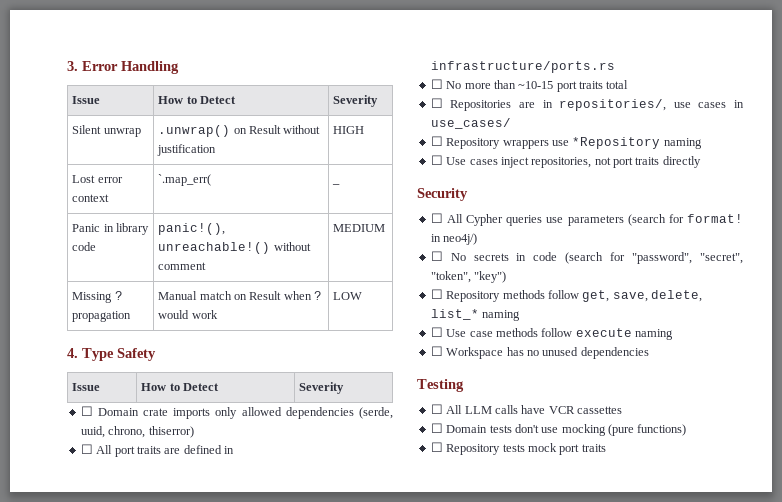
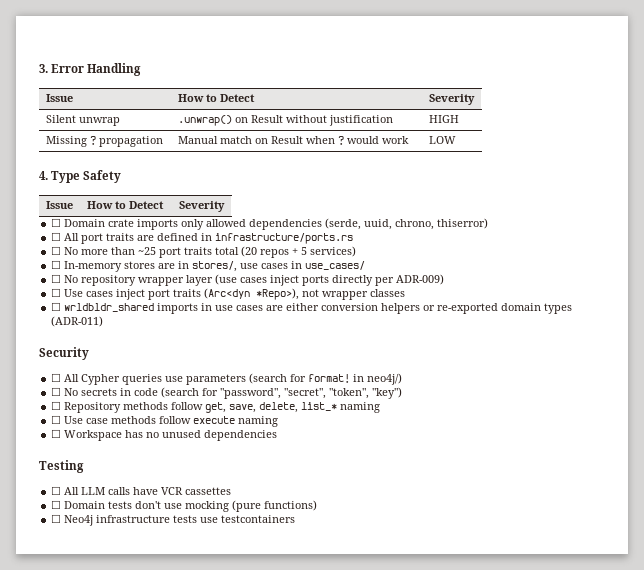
[72,175,123,183] [72,194,110,202] [158,174,212,186] [332,183,341,185] [72,223,150,235] [72,242,97,251] [158,223,226,235] [158,242,311,254] [158,262,207,270] [333,224,386,232] // Lost error context | `.map_err( | _ // Panic in library code | panic!(), unreachable!() without comment | MEDIUM -> (459, 119) none
[518,81,554,89] ~10-15 -> [138,247,157,255] ~25
[430,98,512,111] // ☐ Repositories -> [241,246,357,258] [51,260,156,272] (20 repos + 5 services) // ☐ In-memory stores
[559,99,667,111] repositories/, -> [192,261,238,272] stores/,
[446,137,702,149] [430,155,701,168] Repository wrappers use *Repository naming // ☐ Use cases inject repositories, not port traits directly -> [64,274,445,286] [51,288,406,300] [51,302,573,314] [51,316,104,327] No repository wrapper layer (use cases inject ports directly per ADR-009) // ☐ Use cases inject port traits (Arc<dyn *Repo>), not wrapper classes // ☐ wrldbldr_shared imports in use cases are either conversion helpers or re-exported domain types (ADR-011)
[446,443,606,455] Repository tests mock port traits -> [64,515,296,526] Neo4j infrastructure tests use testcontainers

